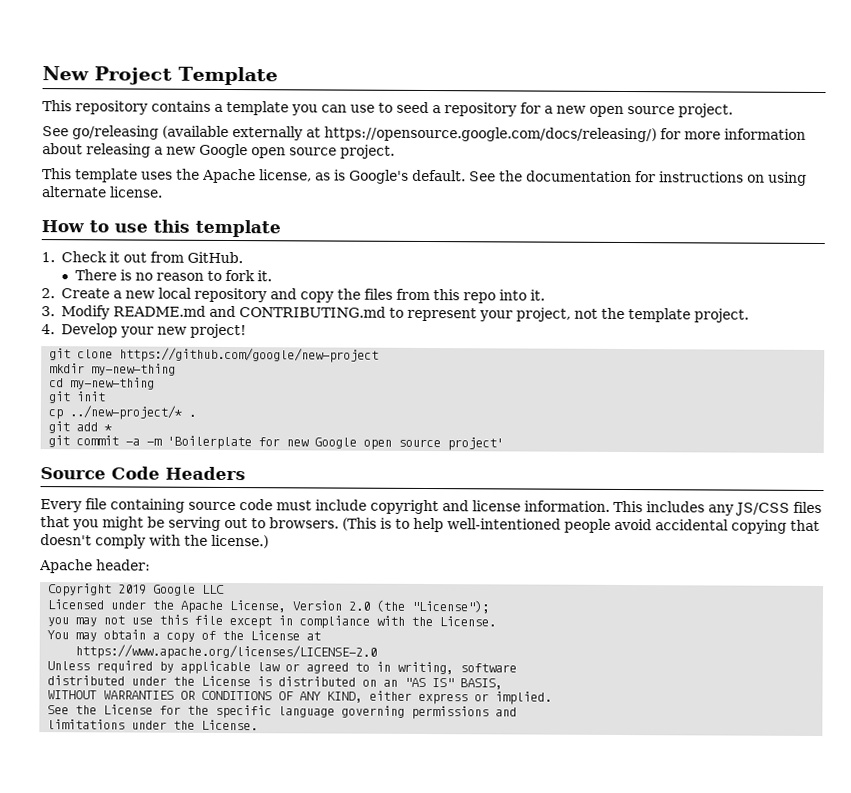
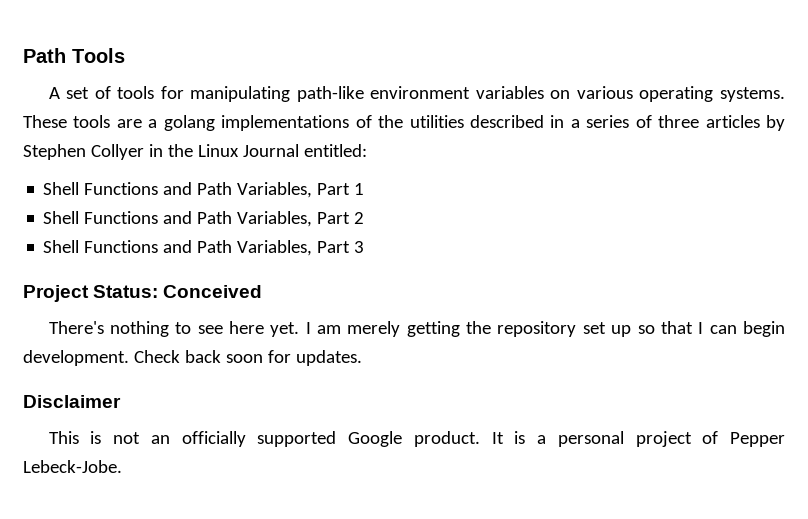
[42,66,278,86] [42,100,733,118] [42,125,806,143] [42,143,395,159] [42,168,807,186] [42,186,163,198] [41,219,281,238] [41,251,243,264] [74,269,272,282] [41,287,545,304] [41,305,749,323] [41,323,247,339] [49,347,380,363] [49,363,177,376] [49,377,156,390] [48,391,107,404] [48,405,197,420] [48,421,113,434] [48,435,505,451] [40,466,246,481] [40,498,822,516] [40,516,820,534] [40,534,269,549] [39,559,151,574] [47,583,226,597] [47,599,490,614] [47,614,497,629] [47,629,322,643] [75,644,378,660] [47,660,518,675] [47,675,504,690] [47,690,553,705] [47,704,518,720] [47,719,259,731] New Project Template // This repository contains a template you can use to seed a repository for a new open source project. // See go/releasing (available externally at https://opensource.google.com/docs/releasing/) for more information about releasing a new Google open source project. // This template uses the Apache license, as is Google's default. See the documentation for instructions on using alternate license. // How to use this template // 1. Check it out from GitHub. // There is no reason to fork it. // 2. Create a new local repository and copy the files from this repo into it. // 3. Modify README.md and CONTRIBUTING.md to represent your project, not the template project. // 4. Develop your new project! // git clone https://github.com/google/new-project // mkdir my-new-thing // cd my-new-thing // git init // cp ../new-project/* . // git add * // git commit -a -m 'Boilerplate for new Google open source project' // Source Code Headers // Every file containing source code must include copyright and license information. This includes any JS/CSS files that you might be serving out to browsers. (This is to help well-intentioned people avoid accidental copying that doesn't comply with the license.) // Apache header: // Copyright 2019 Google LLC // Licensed under the Apache License, Version 2.0 (the "License"); // you may not use this file except in compliance with the License. // You may obtain a copy of the License at // https://www.apache.org/licenses/LICENSE-2.0 // Unless required by applicable law or agreed to in writing, software // distributed under the License is distributed on an "AS IS" BASIS, // WITHOUT WARRANTIES OR CONDITIONS OF ANY KIND, either express or implied. // See the License for the specific language governing permissions and // limitations under the License. -> [23,48,125,63] [48,86,785,102] [23,115,785,131] [23,144,367,160] [43,182,365,198] [43,211,365,227] [43,240,365,256] [23,285,263,302] [48,321,785,337] [23,350,362,366] [23,395,121,408] [48,431,786,447] [23,460,122,473] Path Tools // A set of tools for manipulating path-like environment variables on various operating systems. These tools are a golang implementations of the utilities described in a series of three articles by Stephen Collyer in the Linux Journal entitled: // Shell Functions and Path Variables, Part 1 // Shell Functions and Path Variables, Part 2 // Shell Functions and Path Variables, Part 3 // Project Status: Conceived // There's nothing to see here yet. I am merely getting the repository set up so that I can begin development. Check back soon for updates. // Disclaimer // This is not an officially supported Google product. It is a personal project of Pepper Lebeck-Jobe.

